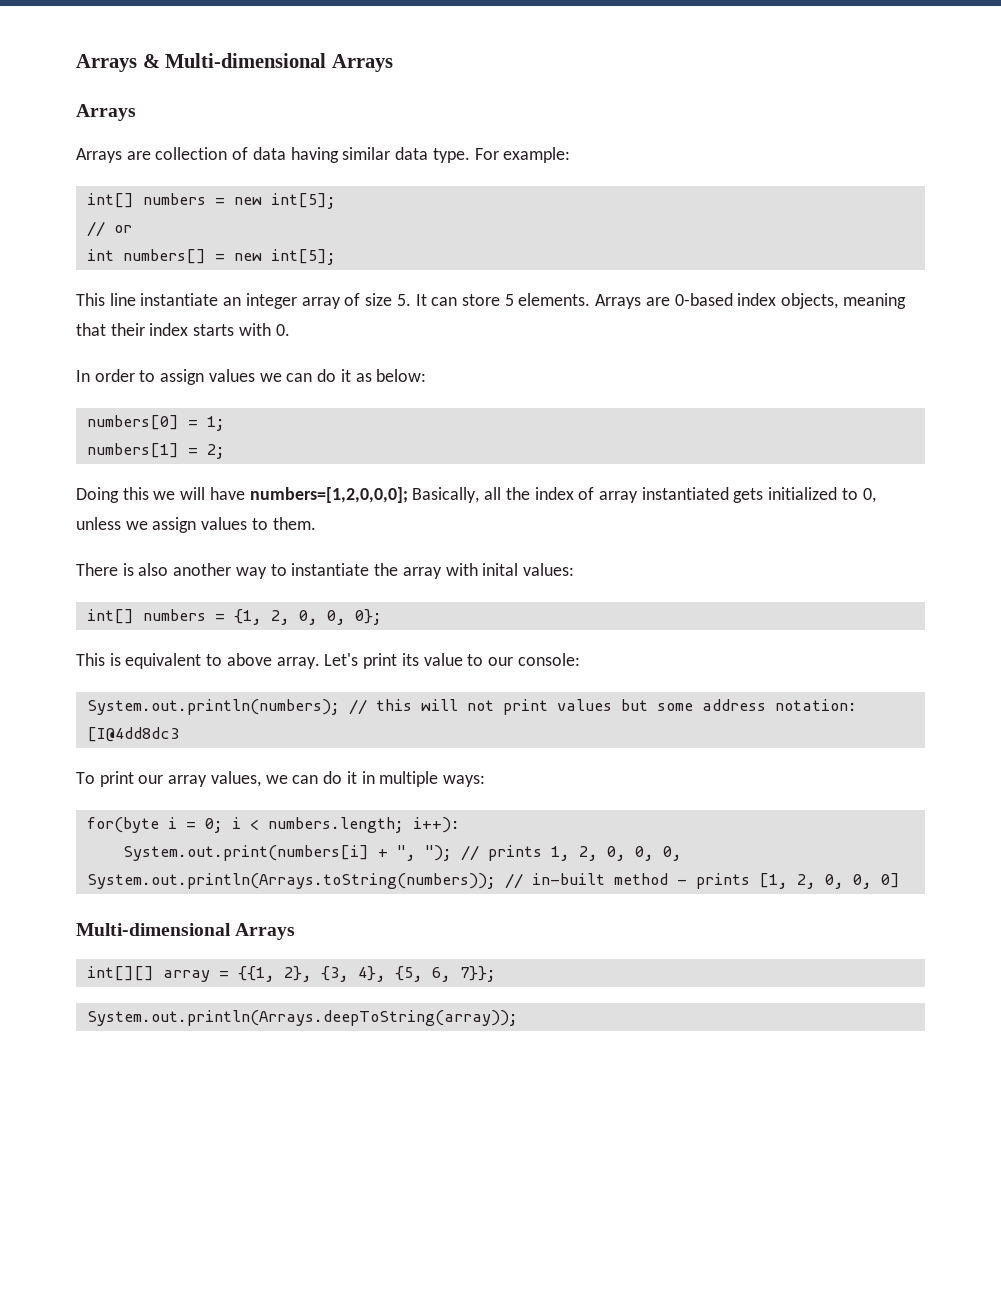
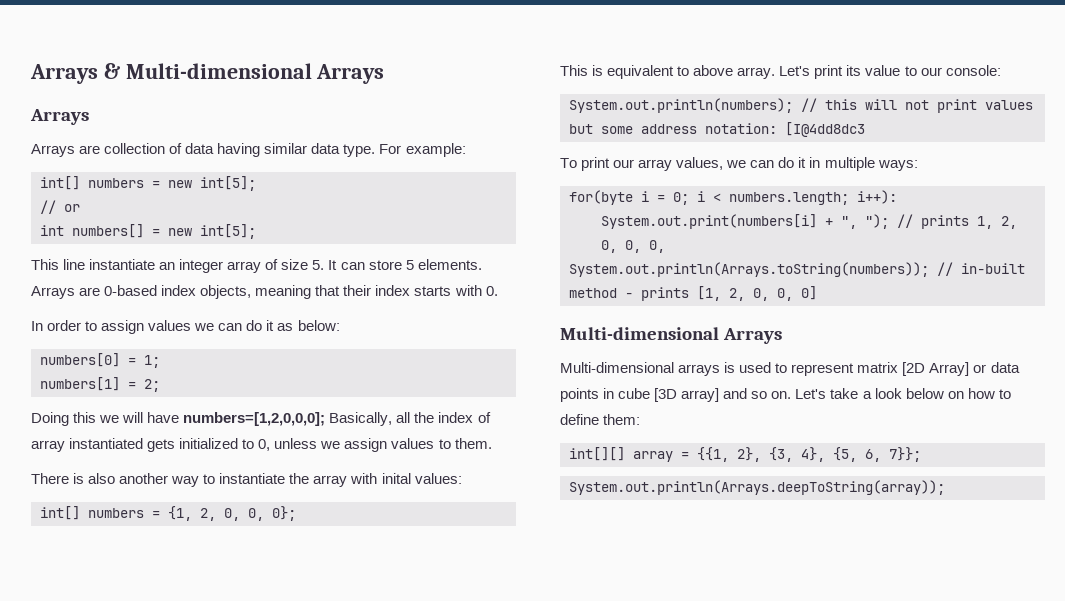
(296, 931) none -> [560,362,1020,376] [560,388,1011,402] [560,414,641,425] // Multi-dimensional arrays is used to represent matrix [2D Array] or data points in cube [3D array] and so on. Let's take a look below on how to define them:

